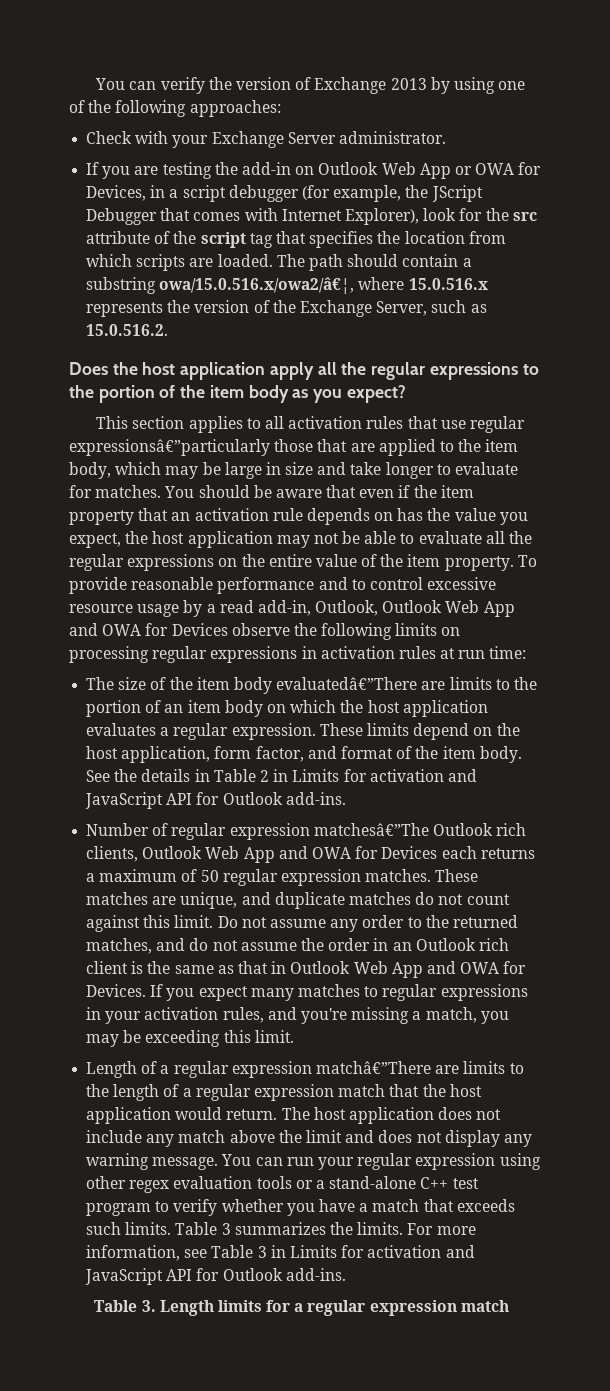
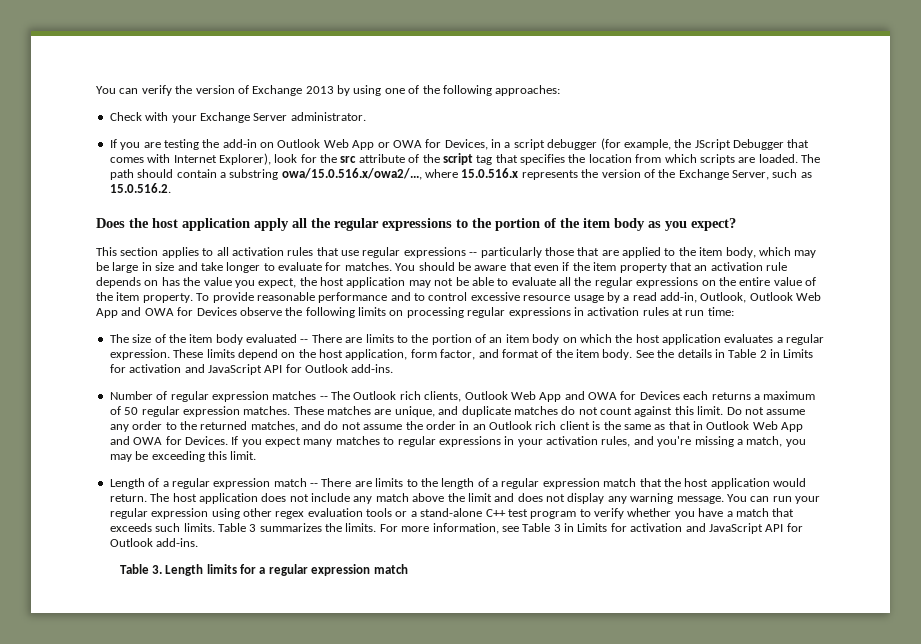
[159,277,355,294] owa/15.0.516.x/owa2/â€¦, -> [281,168,422,180] owa/15.0.516.x/owa2/...,
[69,439,270,456] expressionsâ€”particularly -> [403,247,542,258] expressions -- particularly
[276,677,418,690] evaluatedâ€”There -> [246,334,342,343] evaluated -- There
[313,823,429,836] matchesâ€”The -> [272,391,350,400] matches -- The
[315,1061,431,1074] matchâ€”There -> [273,478,352,487] match -- There

